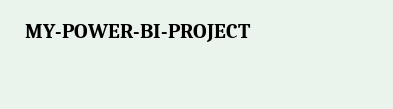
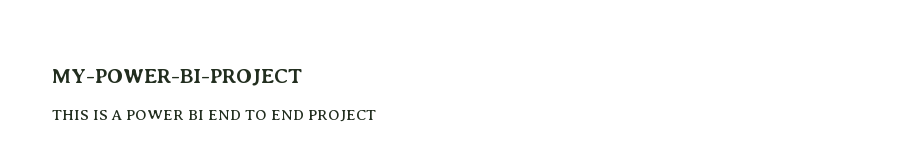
(251, 33) none -> [52,110,377,122] // THIS IS A POWER BI END TO END PROJECT

